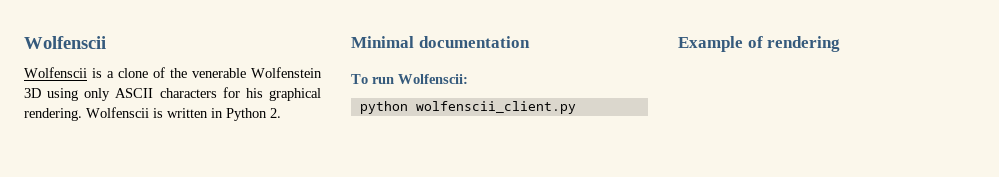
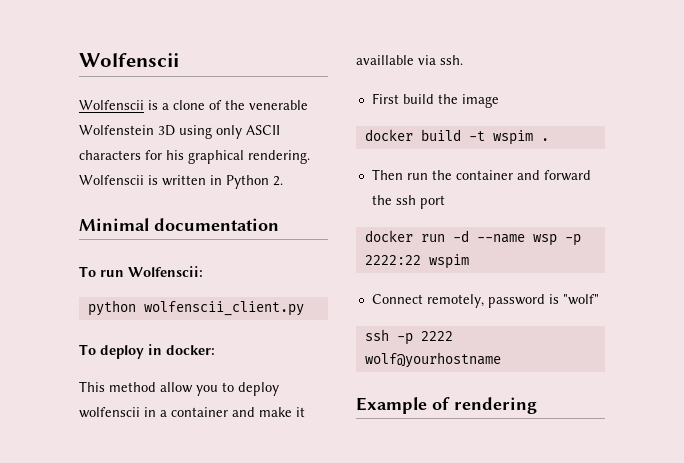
(576, 107) none -> [79,344,215,359] [79,381,279,396] [79,407,305,418] [356,55,463,65] [371,93,499,108] [364,129,549,145] [371,169,591,181] [371,195,445,209] [364,230,581,246] [364,254,469,269] [371,294,599,308] [364,329,453,345] [364,352,501,368] // To deploy in docker: // This method allow you to deploy wolfenscii in a container and make it availlable via ssh. // First build the image // docker build -t wspim . // Then run the container and forward the ssh port // docker run -d --name wsp -p 2222:22 wspim // Connect remotely, password is "wolf" // ssh -p 2222 wolf@yourhostname

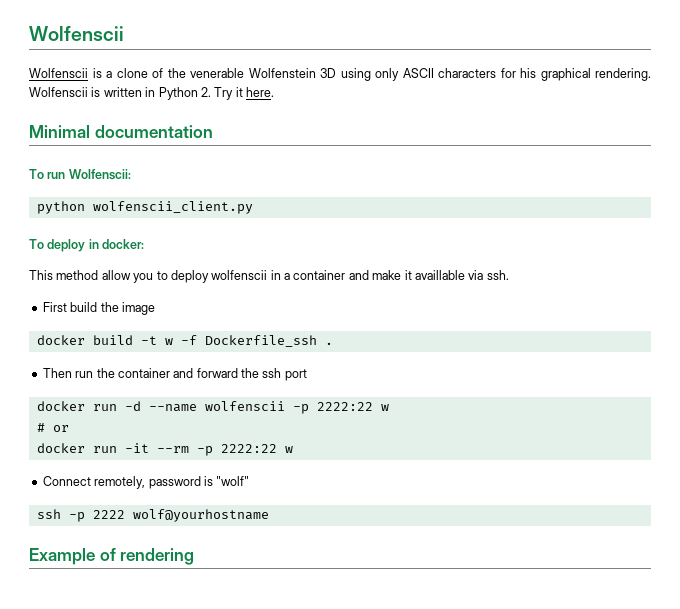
(283, 181) none -> [214,87,274,100] Try it here.
[492,130,533,145] wspim -> [164,335,317,347] w -f Dockerfile_ssh
[532,234,581,246] [364,254,469,269] wsp -p 2222:22 wspim -> [204,401,389,414] [36,423,69,432] [36,443,293,456] wolfenscii -p 2222:22 w // # or // docker run -it --rm -p 2222:22 w

